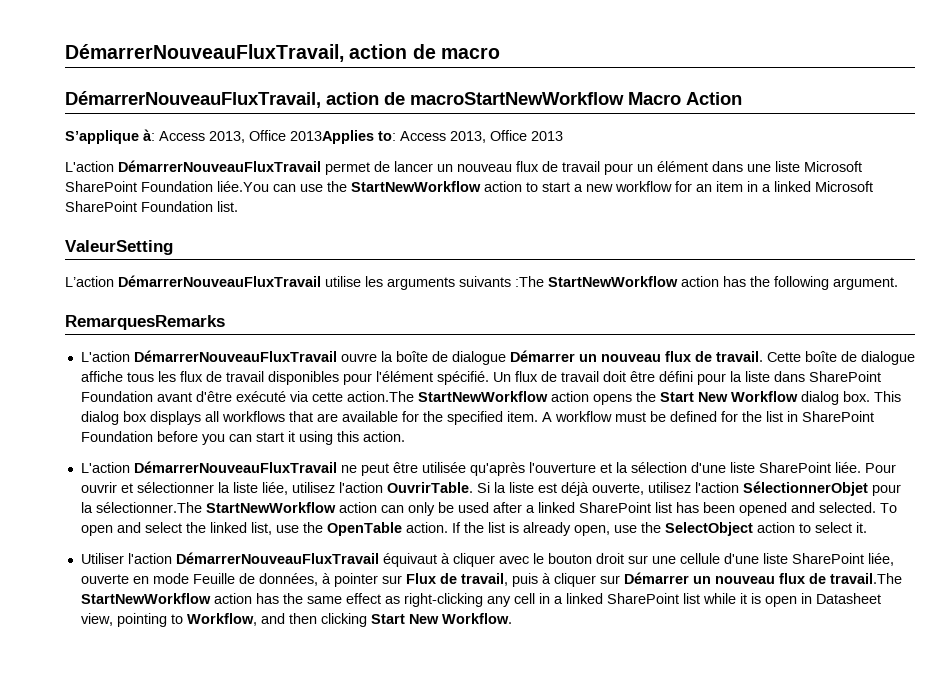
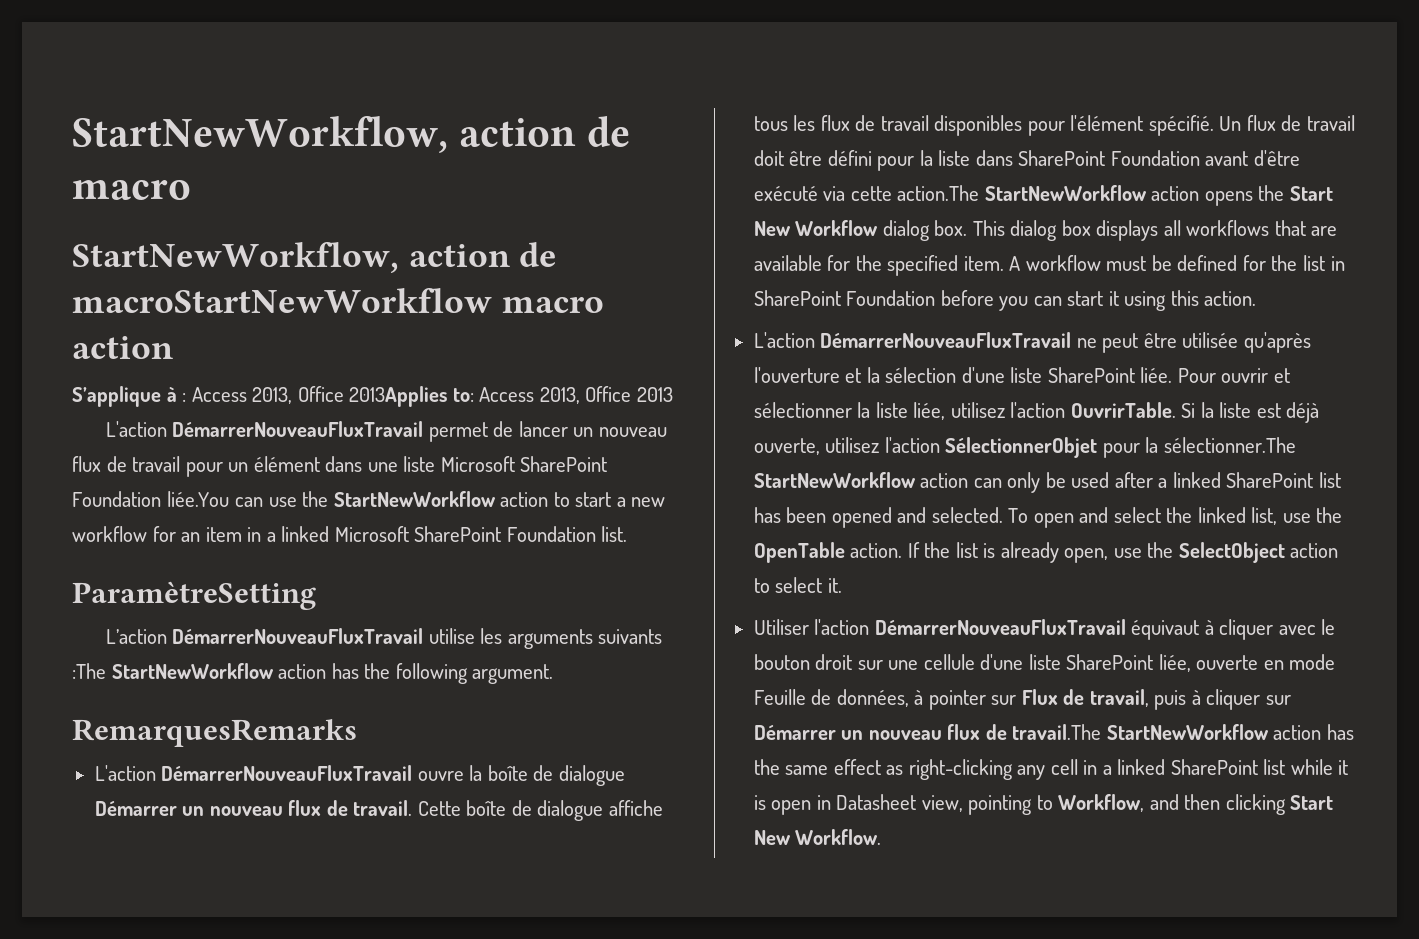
[65,44,344,62] DémarrerNouveauFluxTravail, -> [72,116,448,153] StartNewWorkflow,
[65,91,321,108] DémarrerNouveauFluxTravail, -> [72,242,399,273] StartNewWorkflow,
[628,92,742,105] Macro Action -> [501,297,604,313] [72,336,173,359] macro action
[143,129,155,141] à: -> [166,387,187,402] à :
[65,240,173,255] ValeurSetting -> [72,581,316,610] ParamètreSetting

